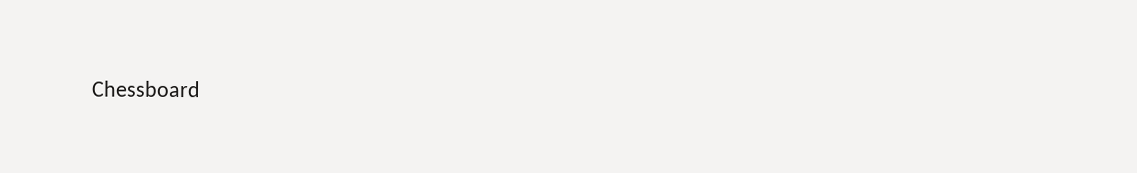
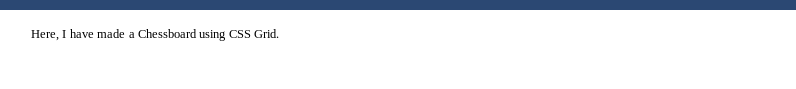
[91,80,201,98] Chessboard -> [31,29,279,41] Here, I have made a Chessboard using CSS Grid.

